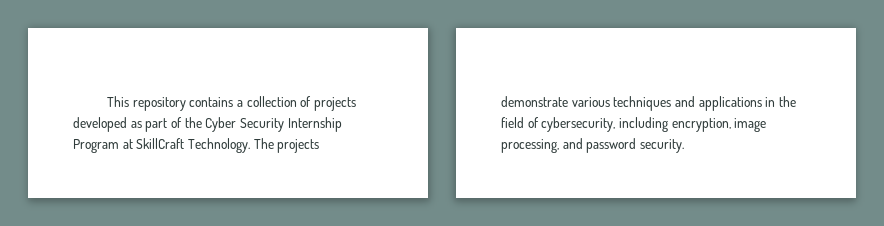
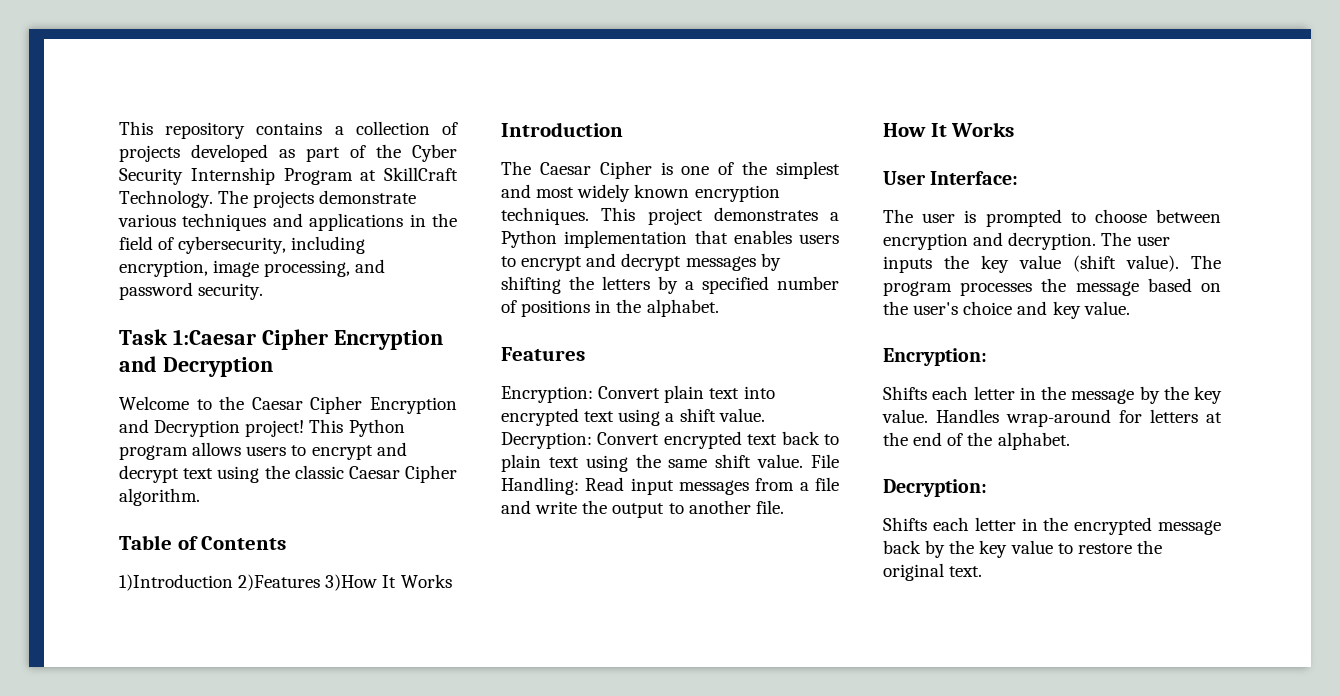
(684, 146) none -> [119,329,443,350] [119,356,273,377] [119,396,457,414] [119,419,405,437] [119,442,407,460] [119,465,457,483] [119,488,200,506] [119,535,287,550] [119,574,452,591] [501,122,623,137] [501,161,840,179] [501,184,780,202] [501,207,839,225] [501,230,839,248] [501,253,781,271] [501,276,839,294] [501,299,719,317] [501,347,585,361] [501,385,775,403] [501,408,765,426] [501,431,839,449] [501,454,839,472] [501,477,839,495] [501,500,784,518] [883,122,1015,137] [883,171,1019,185] [883,209,1221,227] [883,232,1170,250] [883,255,1221,273] [883,278,1221,296] [883,301,1130,319] [883,348,987,366] [883,386,1222,404] [882,409,1222,427] [883,432,1070,450] [883,479,987,497] [883,517,1221,535] [883,540,1162,558] [883,563,983,581] // Task 1:Caesar Cipher Encryption and Decryption // Welcome to the Caesar Cipher Encryption and Decryption project! This Python program allows users to encrypt and decrypt text using the classic Caesar Cipher algorithm. // Table of Contents // 1)Introduction 2)Features 3)How It Works // Introduction // The Caesar Cipher is one of the simplest and most widely known encryption techniques. This project demonstrates a Python implementation that enables users to encrypt and decrypt messages by shifting the letters by a specified number of positions in the alphabet. // Features // Encryption: Convert plain text into encrypted text using a shift value. Decryption: Convert encrypted text back to plain text using the same shift value. File Handling: Read input messages from a file and write the output to another file. // How It Works // User Interface: // The user is prompted to choose between encryption and decryption. The user inputs the key value (shift value). The program processes the message based on the user's choice and key value. // Encryption: // Shifts each letter in the message by the key value. Handles wrap-around for letters at the end of the alphabet. // Decryption: // Shifts each letter in the encrypted message back by the key value to restore the original text.

